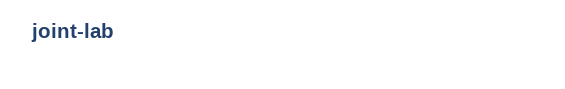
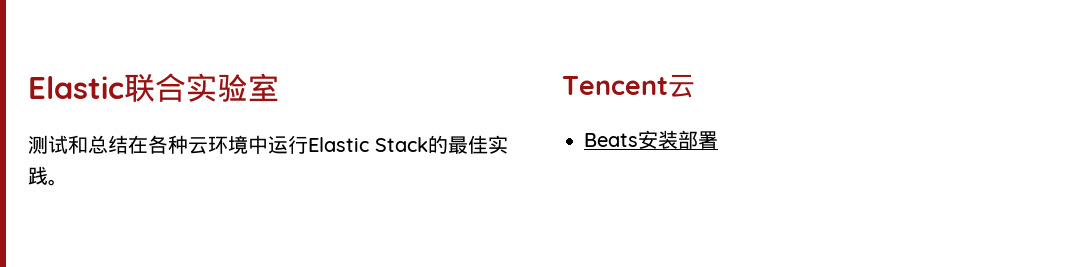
[31,23,114,42] joint-lab -> [28,73,279,102] [28,135,508,154] [28,166,68,186] [562,74,695,98] [584,130,718,149] Elastic联合实验室 // 测试和总结在各种云环境中运行Elastic Stack的最佳实践。 // Tencent云 // Beats安装部署

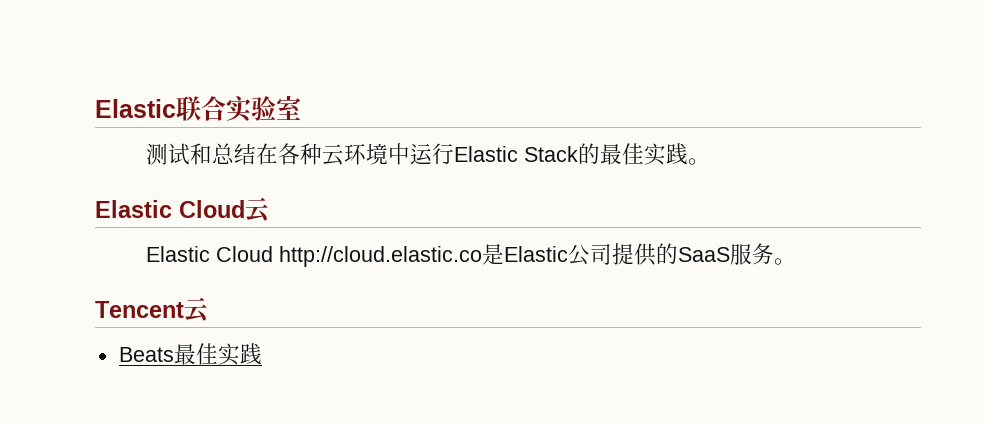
(68, 182) none -> [95,197,270,223] [145,243,796,267] // Elastic Cloud云 // Elastic Cloud http://cloud.elastic.co是Elastic公司提供的SaaS服务。
[638,130,718,149] 安装部署 -> [173,343,262,366] 最佳实践

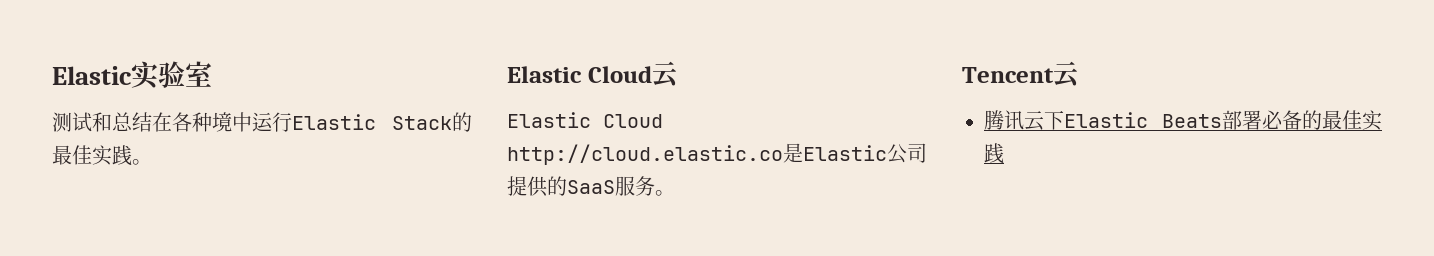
[95,96,226,121] Elastic联合 -> [52,66,132,85] Elastic
[321,144,367,166] 云环 -> (212, 122) none
[118,347,174,362] Beats -> [984,110,1322,131] 腾讯云下Elastic Beats部署必备的

